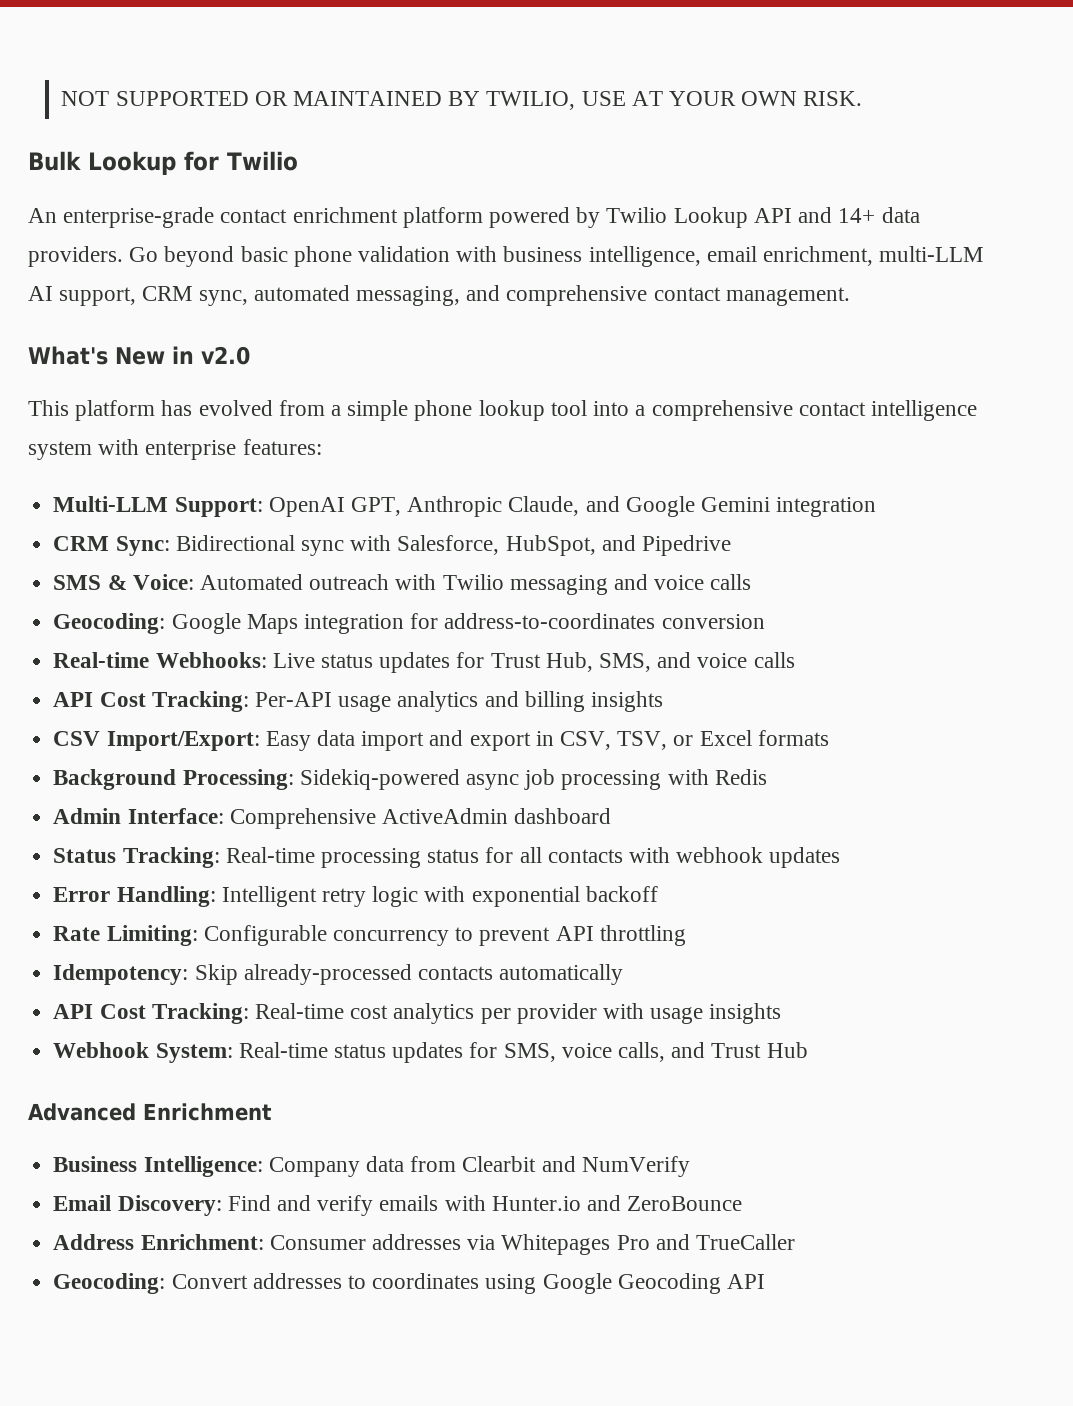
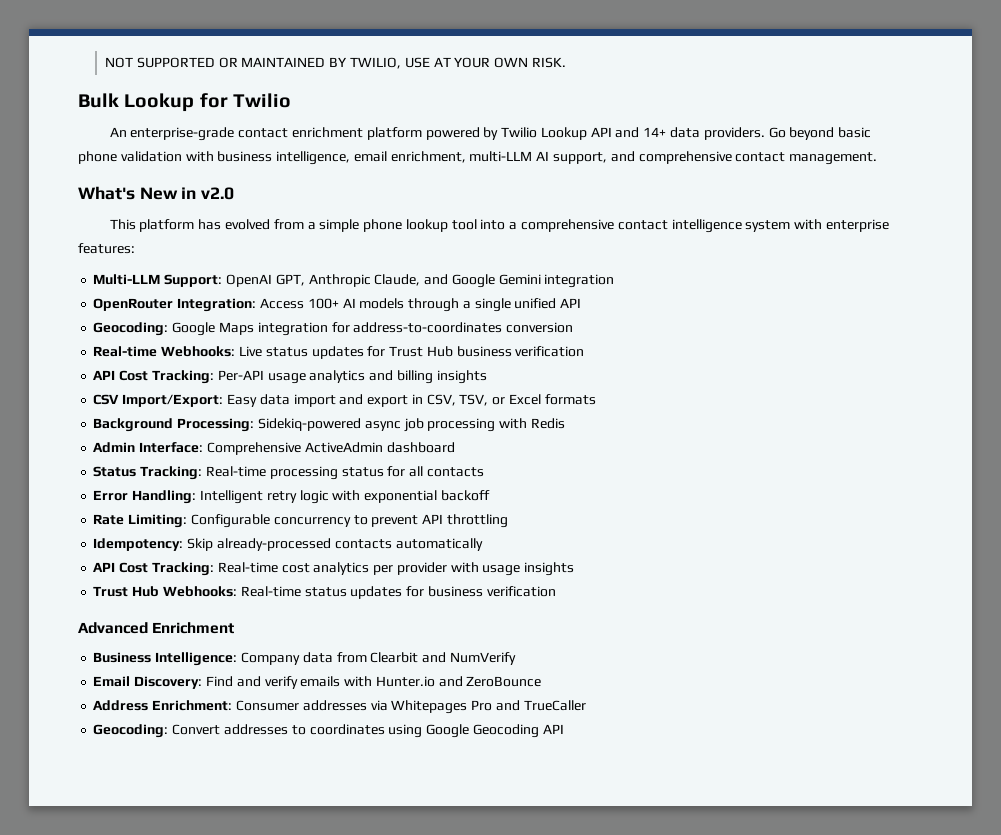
[142,285,461,306] CRM sync, automated messaging, -> (608, 158) none
[53,535,731,556] [53,574,752,595] CRM Sync: Bidirectional sync with Salesforce, HubSpot, and Pipedrive // SMS & Voice: Automated outreach with Twilio messaging and voice calls -> [93,298,582,312] OpenRouter Integration: Access 100+ AI models through a single unified API
[545,652,795,672] Hub, SMS, and voice calls -> [426,346,585,357] Hub business verification
[628,847,841,868] with webhook updates -> (484, 472) none
[53,1042,233,1063] Webhook System: -> [93,586,237,597] Trust Hub Webhooks:
[503,1042,808,1062] SMS, voice calls, and Trust Hub -> [427,586,556,597] business verification

